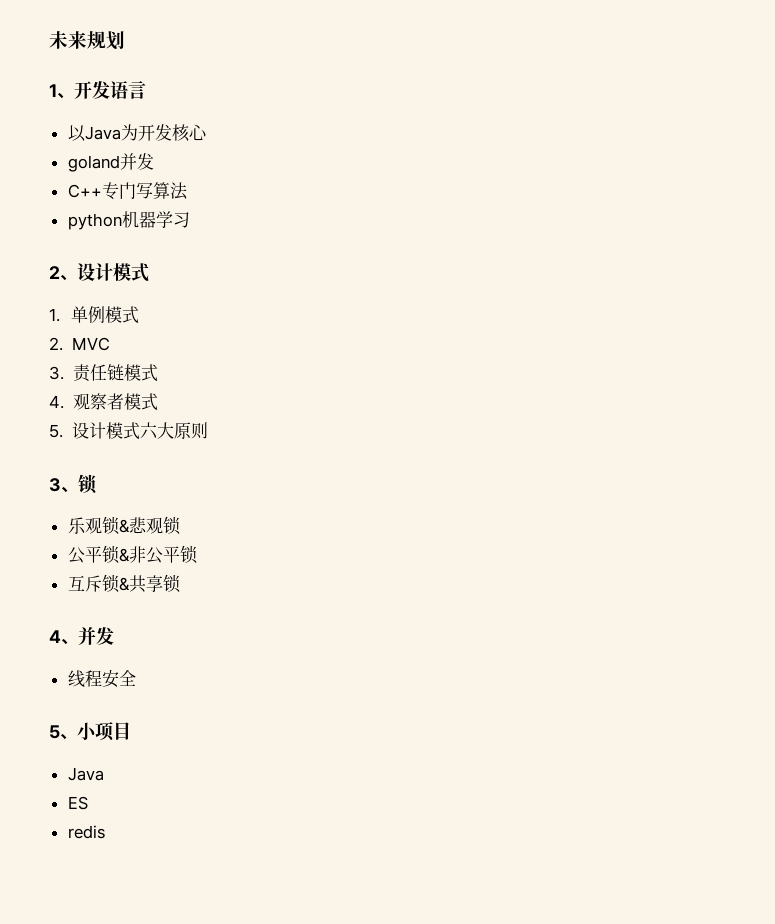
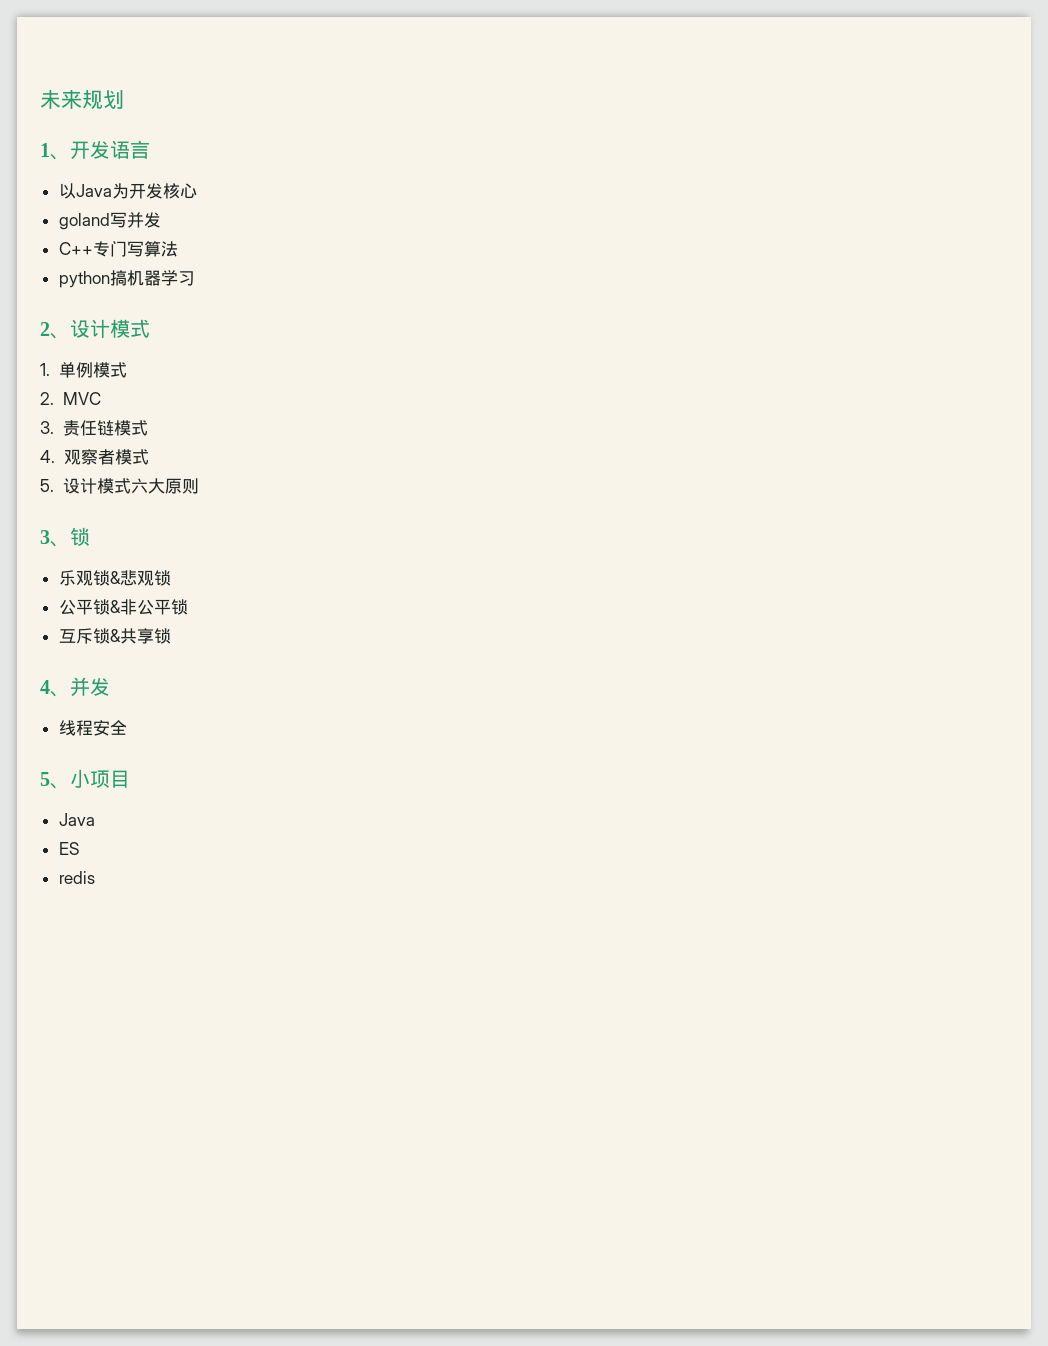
(120, 163) none -> [109,212,127,228] 写
(122, 221) none -> [109,270,127,286] 搞

